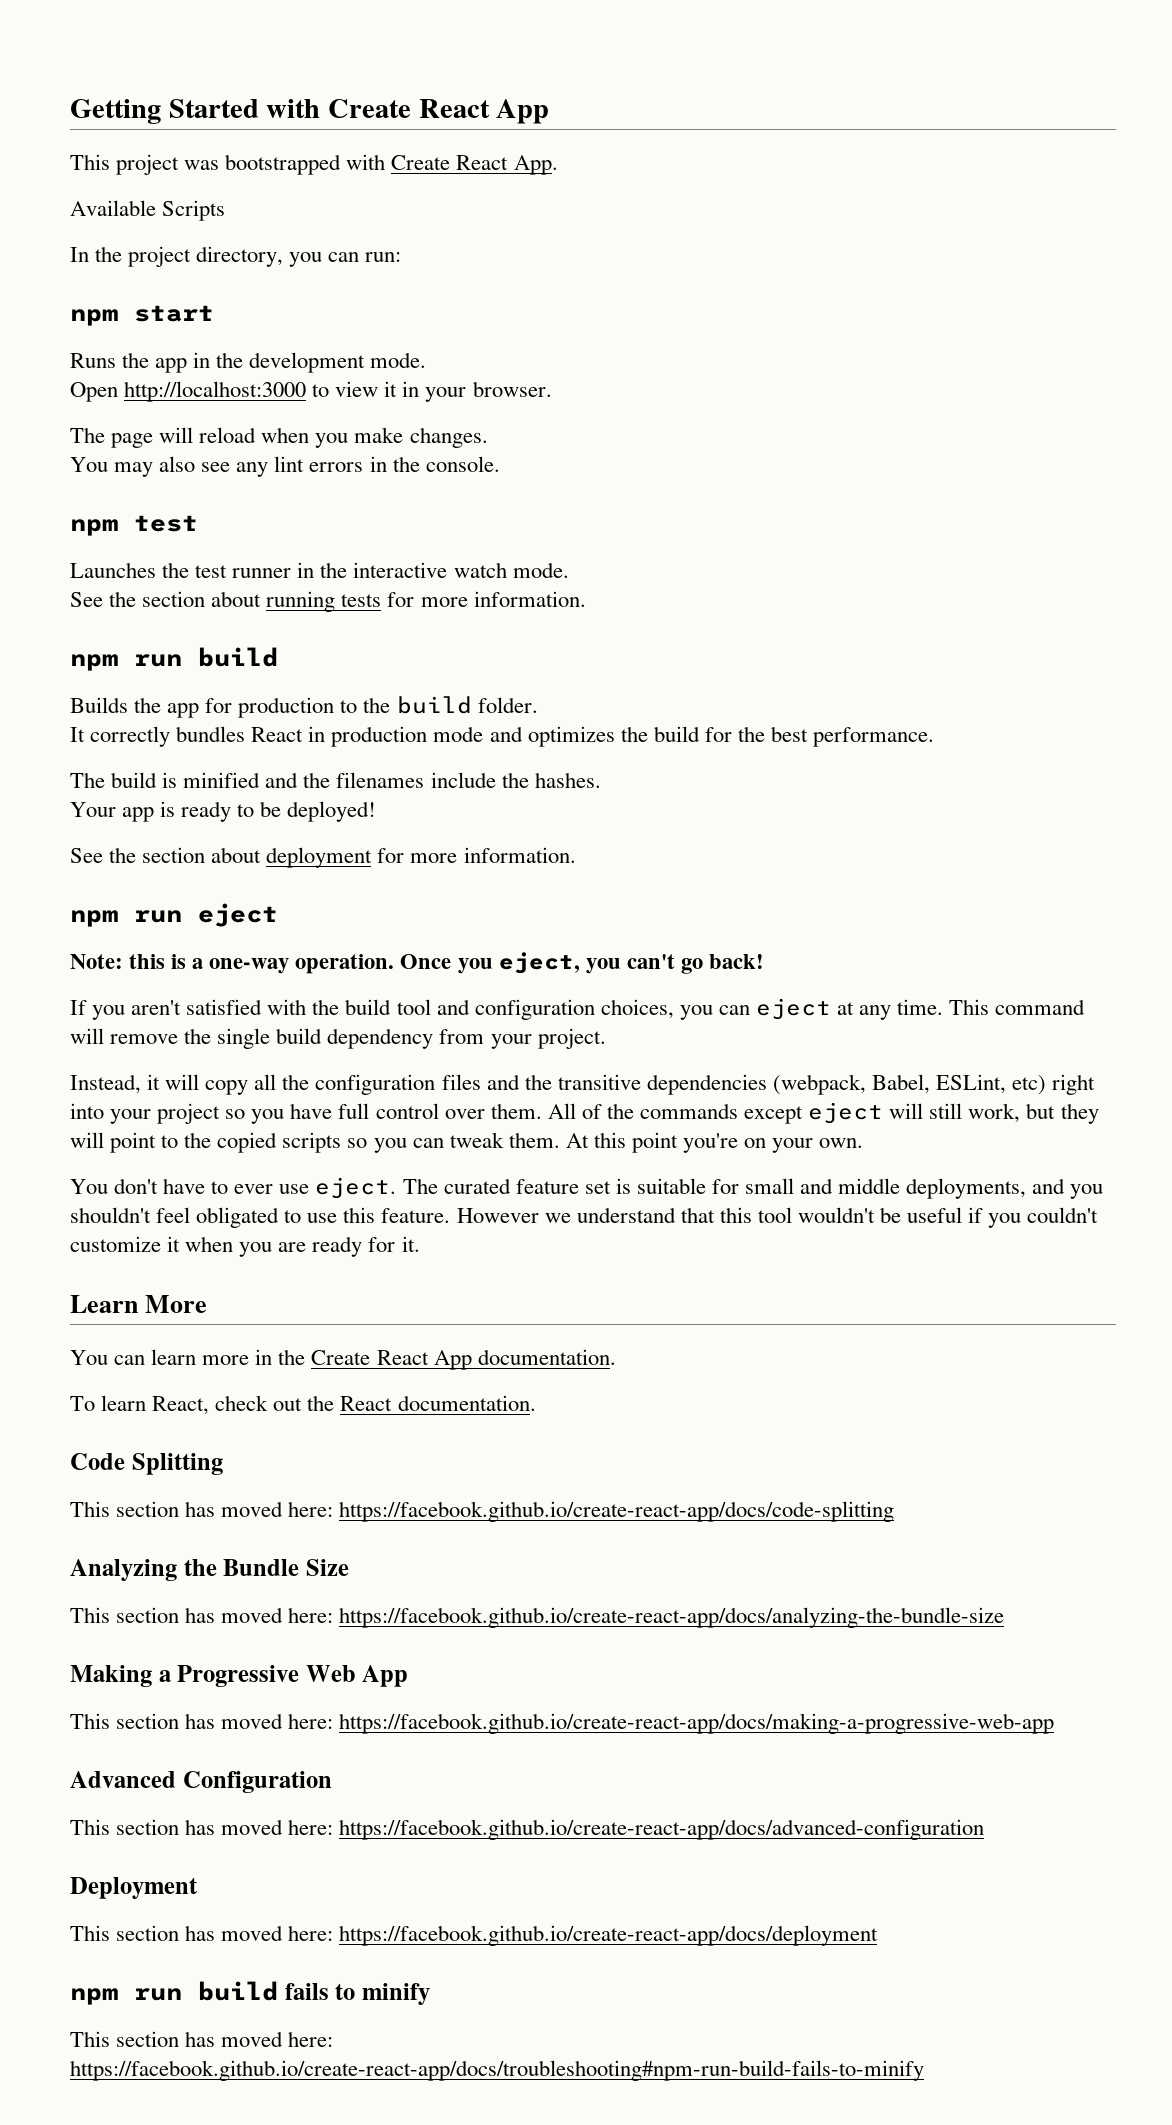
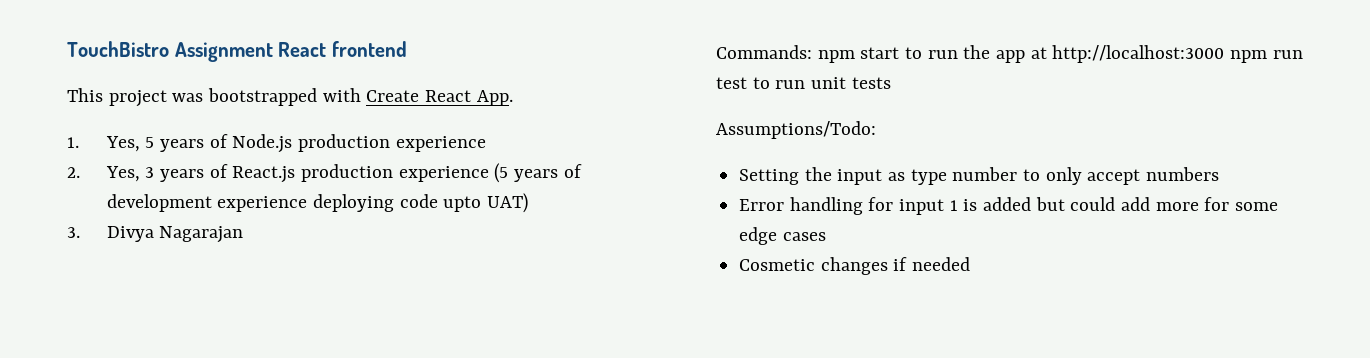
[70,99,550,124] Getting Started with Create React App -> [67,41,407,62] TouchBistro Assignment React frontend
[70,200,226,221] [70,246,402,267] [70,305,214,326] [70,352,427,373] [70,381,552,402] [70,427,488,448] [70,456,500,477] [70,515,198,536] [70,562,569,578] [70,591,586,612] [70,647,278,671] [70,696,538,718] [70,726,935,747] [70,772,601,788] [70,801,377,822] [70,847,576,868] [70,903,278,927] [70,952,764,974] [70,998,1086,1020] [70,1028,606,1049] [70,1074,1096,1095] [70,1102,1099,1124] [70,1132,864,1153] [70,1177,1104,1199] [70,1207,1099,1228] [70,1236,420,1257] [70,1295,208,1313] [70,1349,616,1370] [70,1395,536,1415] [70,1453,223,1475] [70,1501,895,1522] [70,1559,349,1581] [70,1607,1005,1628] [70,1665,409,1687] [70,1713,1055,1734] [70,1771,332,1793] [70,1819,985,1840] [70,1877,198,1899] [70,1925,879,1946] [70,1981,430,2005] [70,2031,334,2047] [70,2060,924,2081] Available Scripts // In the project directory, you can run: // npm start // Runs the app in the development mode. // Open http://localhost:3000 to view it in your browser. // The page will reload when you make changes. // You may also see any lint errors in the console. // npm test // Launches the test runner in the interactive watch mode. // See the section about running tests for more information. // npm run build // Builds the app for production to the build folder. // It correctly bundles React in production mode and optimizes the build for the best performance. // The build is minified and the filenames include the hashes. // Your app is ready to be deployed! // See the section about deployment for more information. // npm run eject // Note: this is a one-way operation. Once you eject, you can't go back! // If you aren't satisfied with the build tool and configuration choices, you can eject at any time. This command will remove the single build dependency from your project. // Instead, it will copy all the configuration files and the transitive dependencies (webpack, Babel, ESLint, etc) right into your project so you have full control over them. All of the commands except eject will still work, but they will point to the copied scripts so you can tweak them. At this point you're on your own. // You don't have to ever use eject. The curated feature set is suitable for small and middle deployments, and you shouldn't feel obligated to use this feature. However we understand that this tool wouldn't be useful if you couldn't customize it when you are ready for it. // Learn More // You can learn more in the Create React App documentation. // To learn React, check out the React documentation. // Code Splitting // This section has moved here: https://facebook.github.io/create-react-app/docs/code-splitting // Analyzing the Bundle Size // This section has moved here: https://facebook.github.io/create-react-app/docs/analyzing-the-bundle-size // Making a Progressive Web App // This section has moved here: https://facebook.github.io/create-react-app/docs/making-a-progressive-web-app // Advanced Configuration // This section has moved here: https://facebook.github.io/create-react-app/docs/advanced-configuration // Deployment // This section has moved here: https://facebook.github.io/create-react-app/docs/deployment // npm run build fails to minify // This section has moved here: https://facebook.github.io/create-react-app/docs/troubleshooting#npm-run-build-fails-to-minify -> [67,134,486,153] [67,163,582,183] [106,193,529,213] [67,226,244,243] [716,45,1303,63] [716,77,891,89] [716,121,876,139] [739,167,1220,185] [739,197,1279,215] [739,227,826,245] [739,257,971,275] 1. Yes, 5 years of Node.js production experience // 2. Yes, 3 years of React.js production experience (5 years of development experience deploying code upto UAT) // 3. Divya Nagarajan // Commands: npm start to run the app at http://localhost:3000 npm run test to run unit tests // Assumptions/Todo: // Setting the input as type number to only accept numbers // Error handling for input 1 is added but could add more for some edge cases // Cosmetic changes if needed

